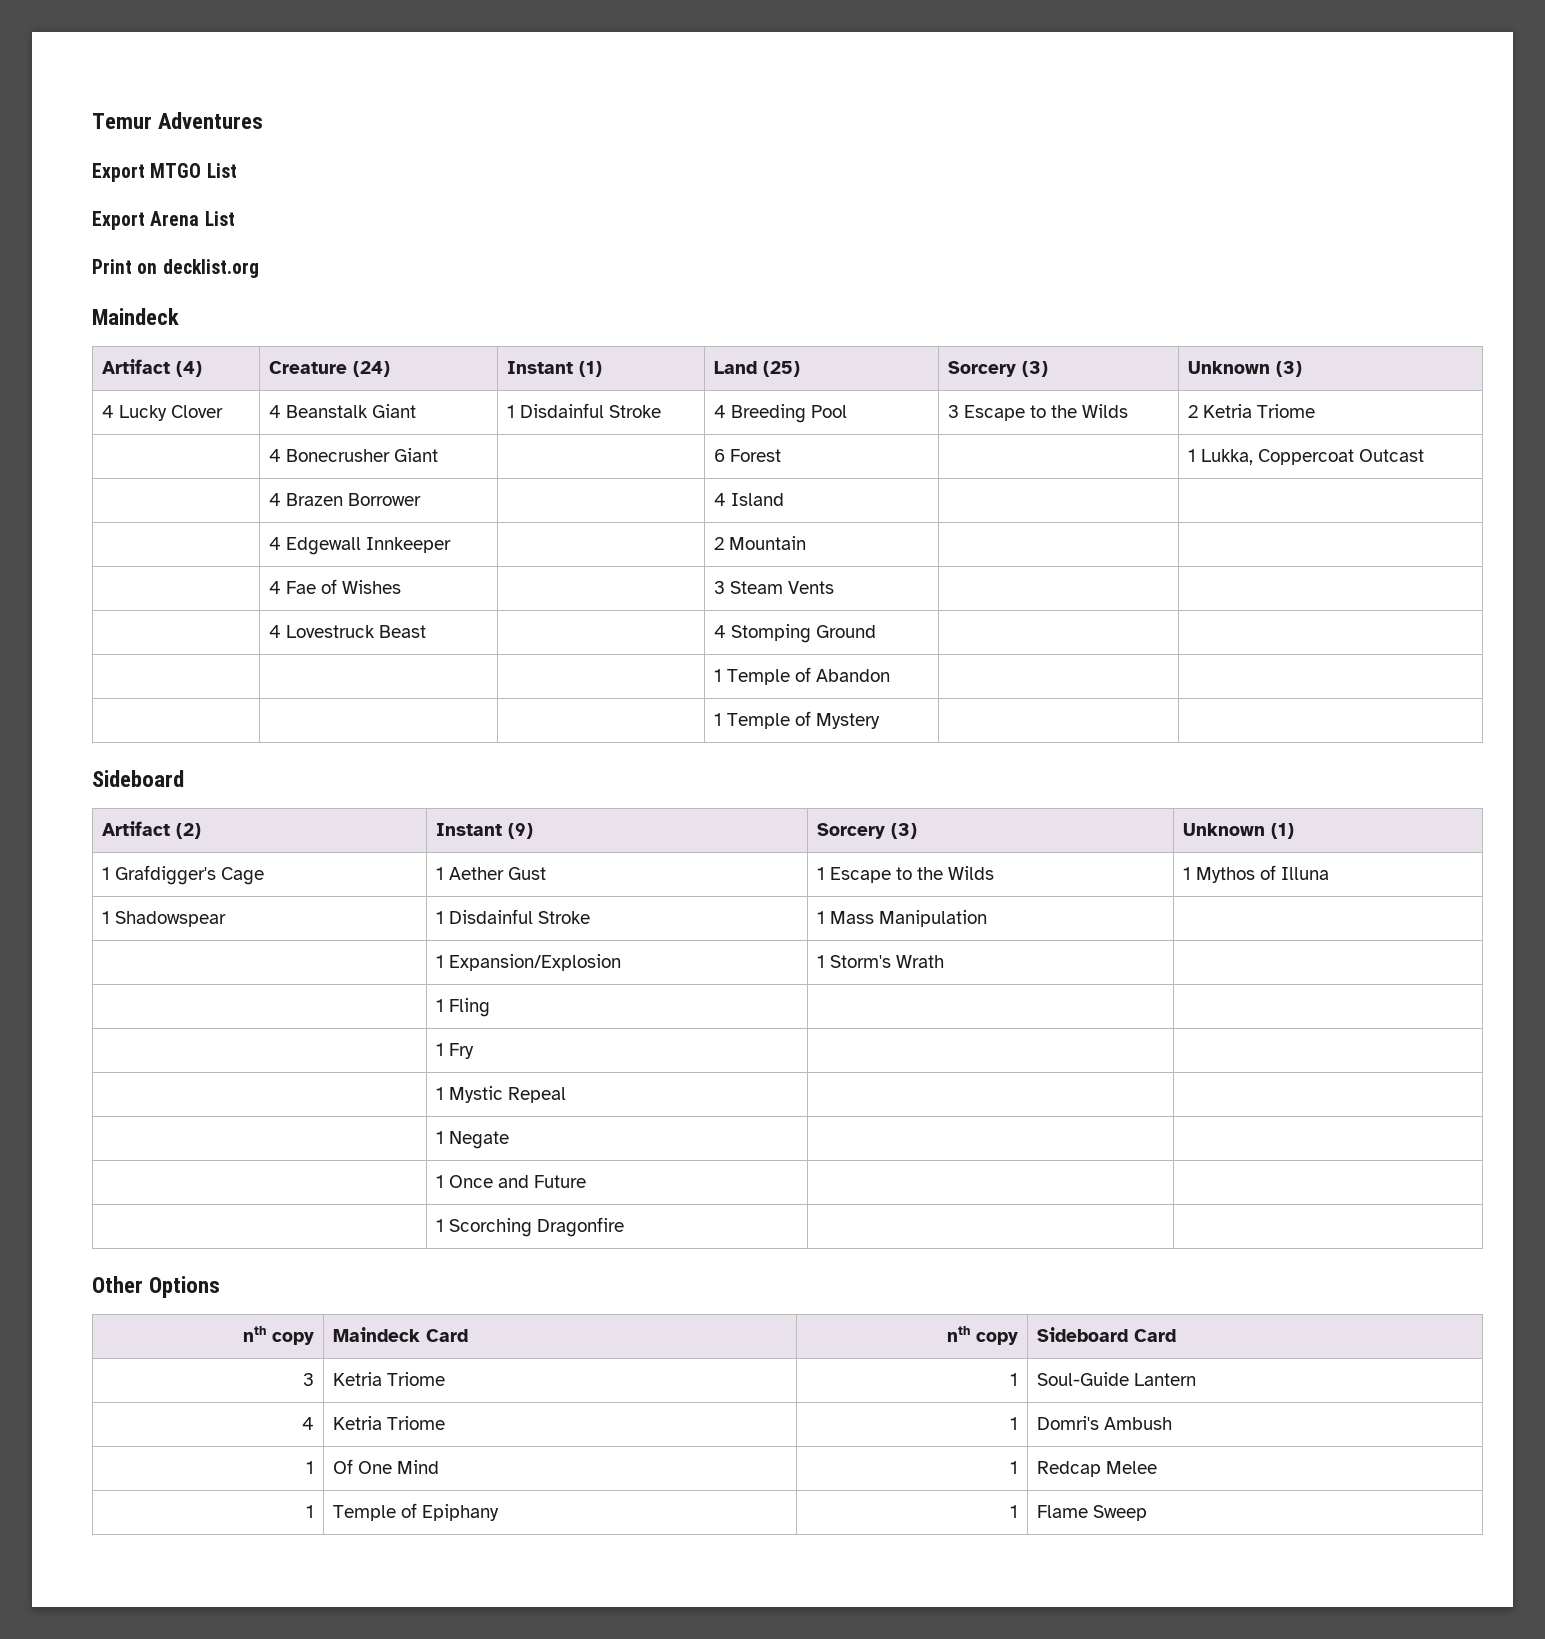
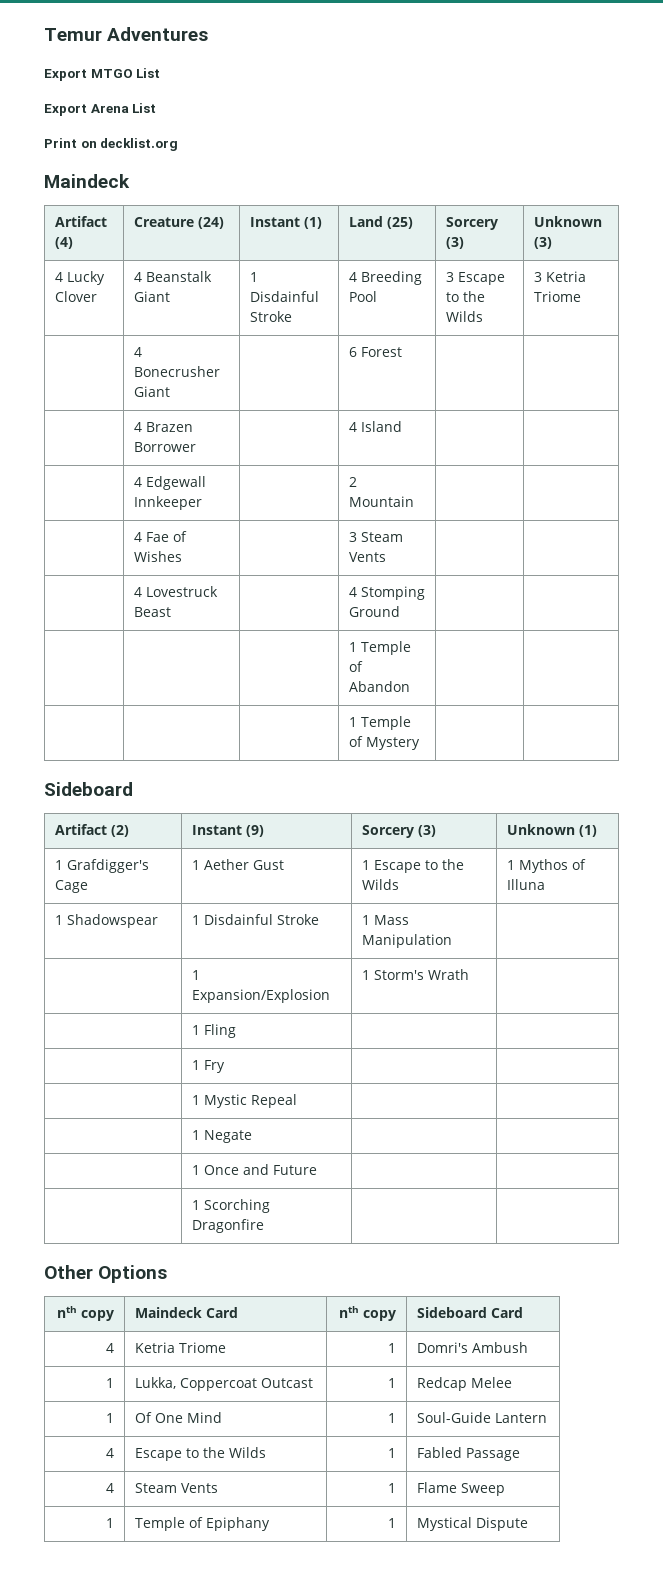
[1188,405,1199,418] 2 -> [533,272,542,282] 3
[1188,449,1425,465] 1 Lukka, Coppercoat Outcast -> (402, 352) none
[302,1373,314,1386] [333,1372,446,1386] [1009,1373,1018,1386] [1037,1372,1197,1386] // 3 | Ketria Triome | 1 | Soul-Guide Lantern -> (523, 1312) none
(1173, 1423) none -> [106,1378,115,1388] [134,1377,313,1391] [388,1378,397,1388] [416,1377,512,1391] // 1 | Lukka, Coppercoat Outcast | 1 | Redcap Melee
[1037,1461,1158,1477] Redcap Melee -> [416,1412,547,1423] [106,1448,115,1458] [134,1447,266,1461] [388,1448,397,1458] [416,1447,520,1461] [106,1483,115,1493] [134,1483,218,1493] [388,1483,397,1493] [416,1482,505,1496] Soul-Guide Lantern // 4 | Escape to the Wilds | 1 | Fabled Passage // 4 | Steam Vents | 1 | Flame Sweep
[1037,1505,1148,1521] Flame Sweep -> [416,1517,528,1531] Mystical Dispute

